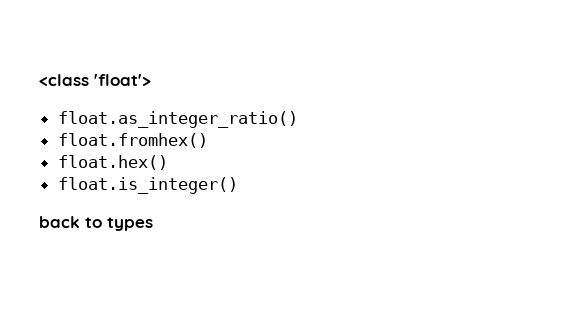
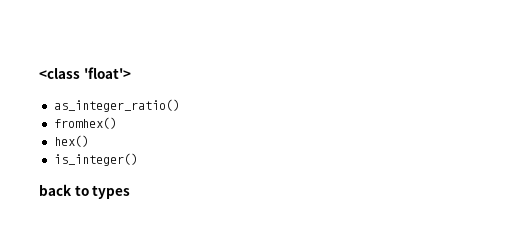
[57,111,298,128] [57,133,208,148] [57,155,168,170] [57,177,238,194] float.as_integer_ratio() // float.fromhex() // float.hex() // float.is_integer() -> [53,99,180,112] [53,117,117,129] [53,135,89,147] [53,153,138,166] as_integer_ratio() // fromhex() // hex() // is_integer()

